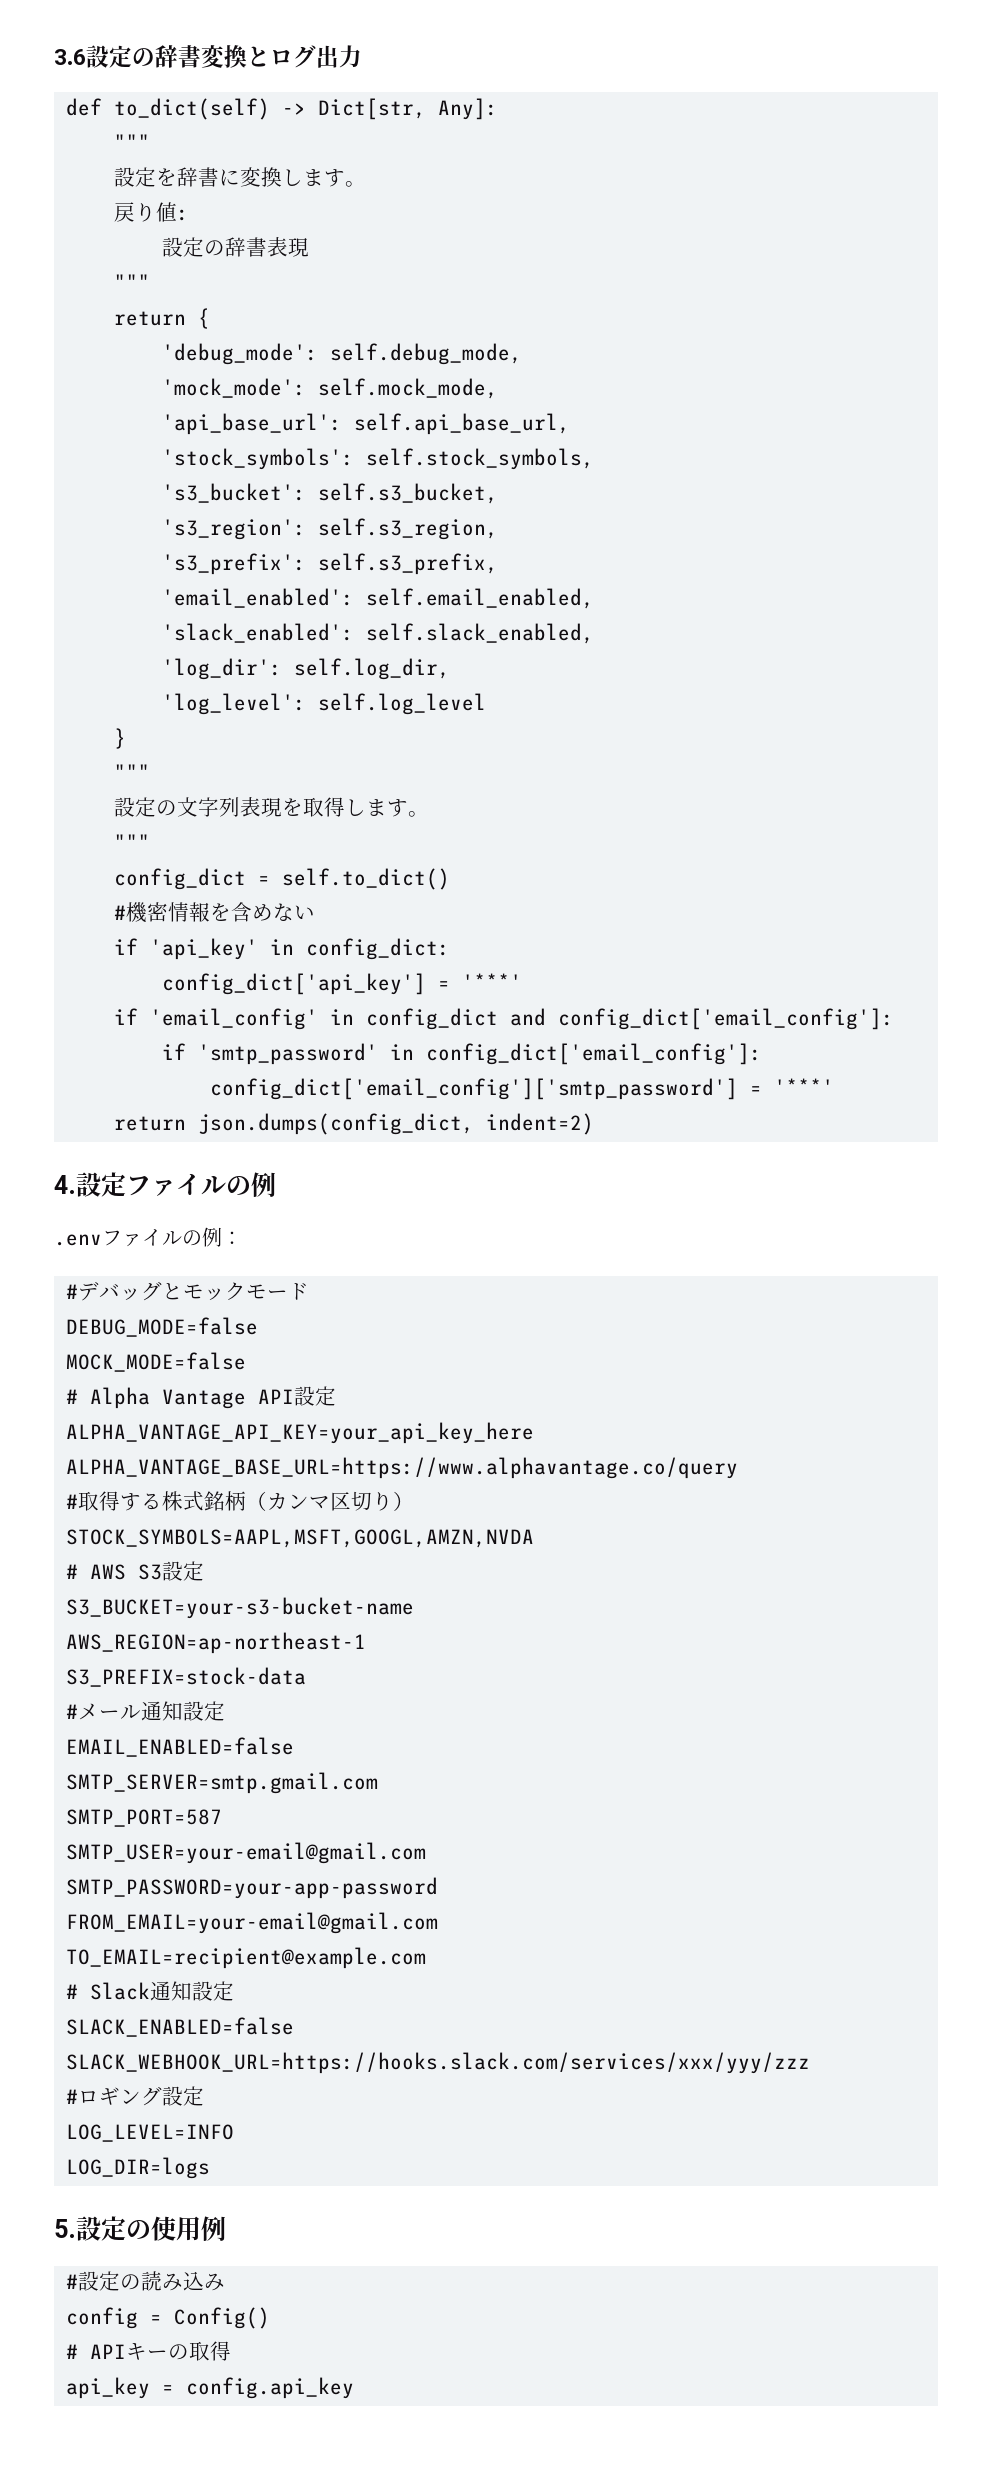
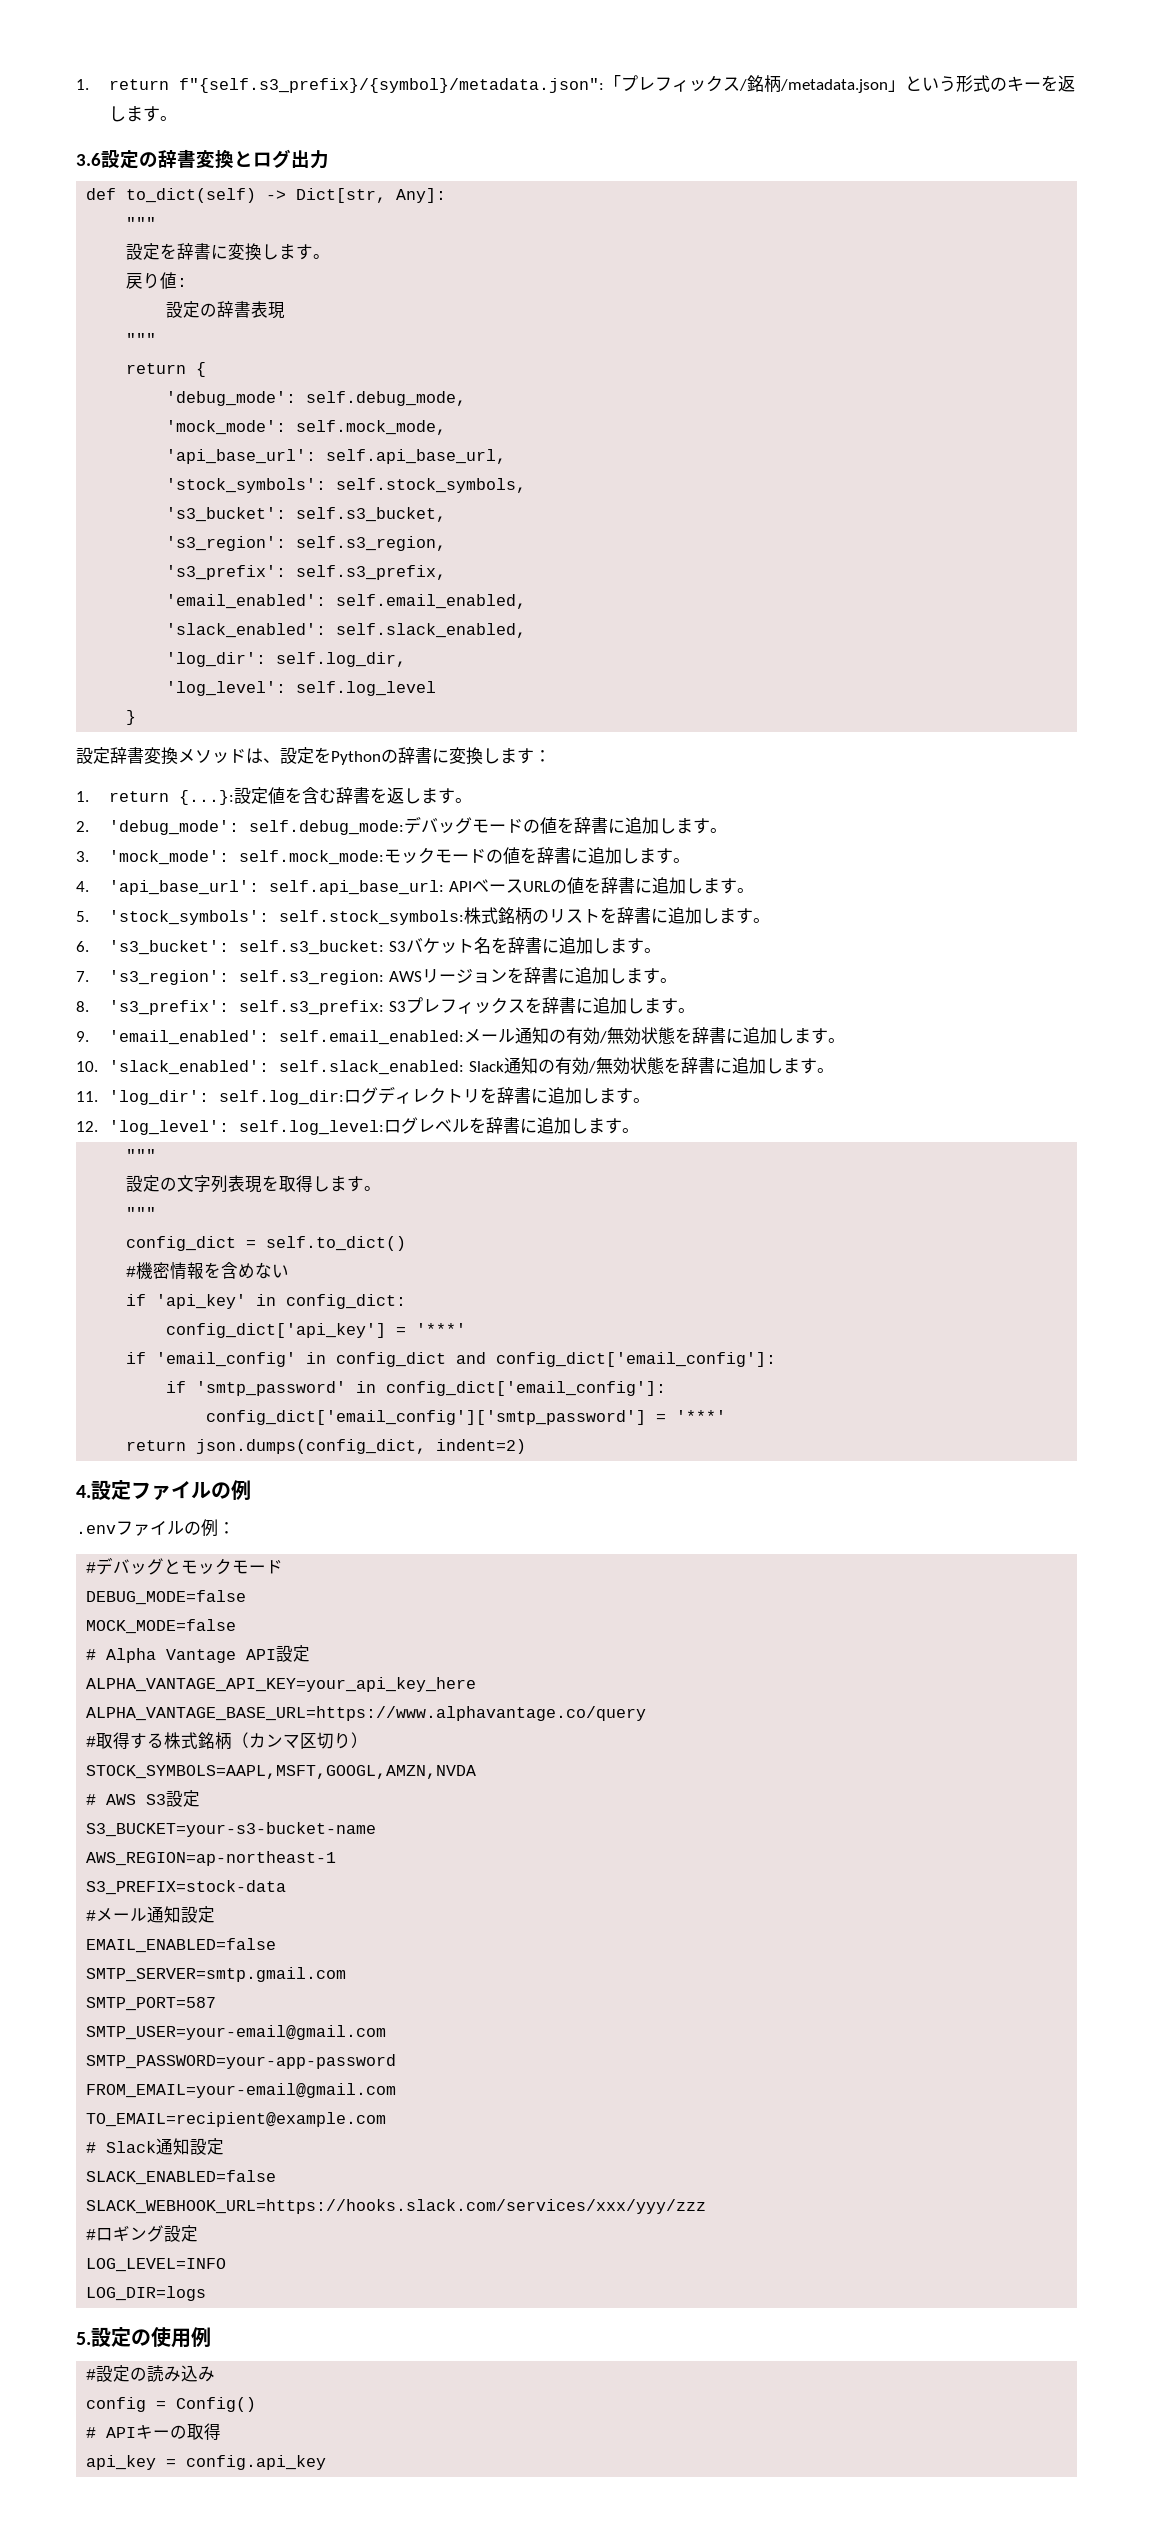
(54, 57) none -> [76,75,1076,93] [109,106,178,122] 1. return f"{self.s3_prefix}/{symbol}/metadata.json":「プレフィックス/銘柄/metadata.json」という形式のキーを返します。 //
(126, 738) none -> [76,747,551,765] [76,787,473,805] [76,816,728,835] [76,847,691,865] [76,877,755,895] [76,907,771,925] [76,937,662,955] [76,967,678,985] [76,997,696,1015] [76,1027,846,1045] [76,1057,835,1075] [76,1086,651,1105] [76,1117,640,1135] // 設定辞書変換メソッドは、設定をPythonの辞書に変換します： // 1. return {...}:設定値を含む辞書を返します。 // 2. 'debug_mode': self.debug_mode:デバッグモードの値を辞書に追加します。 // 3. 'mock_mode': self.mock_mode:モックモードの値を辞書に追加します。 // 4. 'api_base_url': self.api_base_url: APIベースURLの値を辞書に追加します。 // 5. 'stock_symbols': self.stock_symbols:株式銘柄のリストを辞書に追加します。 // 6. 's3_bucket': self.s3_bucket: S3バケット名を辞書に追加します。 // 7. 's3_region': self.s3_region: AWSリージョンを辞書に追加します。 // 8. 's3_prefix': self.s3_prefix: S3プレフィックスを辞書に追加します。 // 9. 'email_enabled': self.email_enabled:メール通知の有効/無効状態を辞書に追加します。 // 10. 'slack_enabled': self.slack_enabled: Slack通知の有効/無効状態を辞書に追加します。 // 11. 'log_dir': self.log_dir:ログディレクトリを辞書に追加します。 // 12. 'log_level': self.log_level:ログレベルを辞書に追加します。

